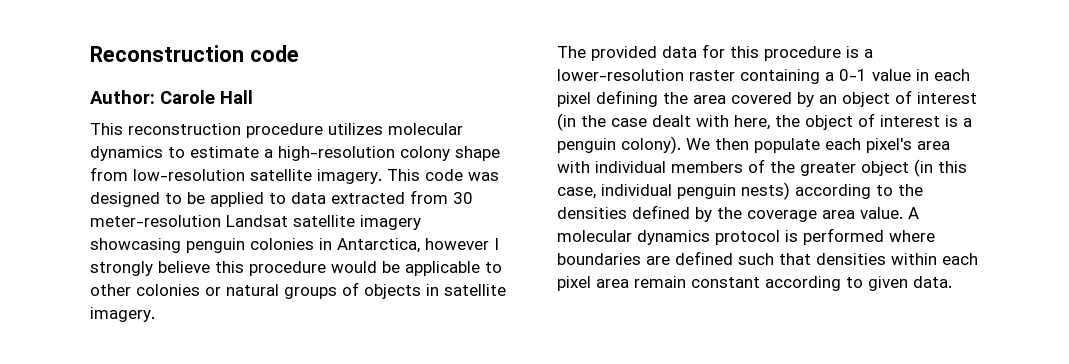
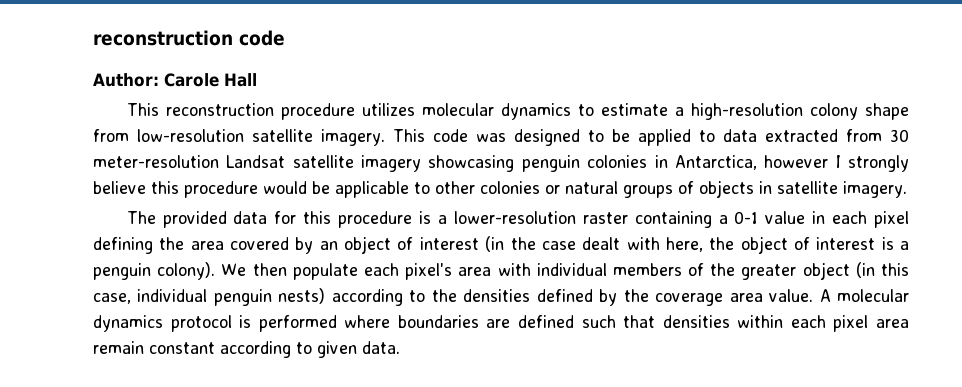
[90,45,244,62] Reconstruction -> [93,30,233,46] reconstruction

